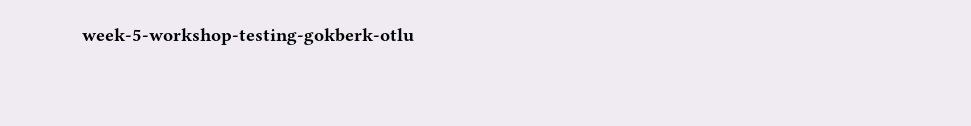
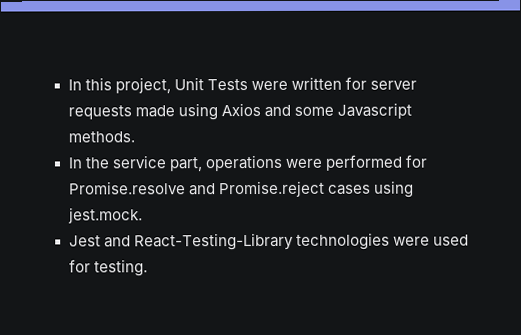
[82,28,414,45] week-5-workshop-testing-gokberk-otlu -> [67,76,417,94] [67,102,412,121] [67,131,135,143] [67,154,428,172] [68,180,414,198] [67,207,143,224] [68,232,469,251] [68,259,148,277] In this project, Unit Tests were written for server requests made using Axios and some Javascript methods. // In the service part, operations were performed for Promise.resolve and Promise.reject cases using jest.mock. // Jest and React-Testing-Library technologies were used for testing.

